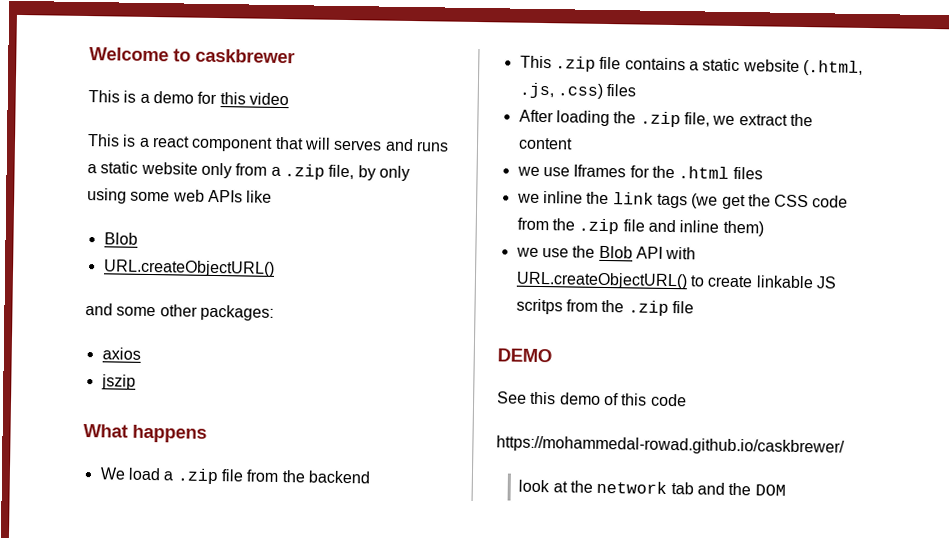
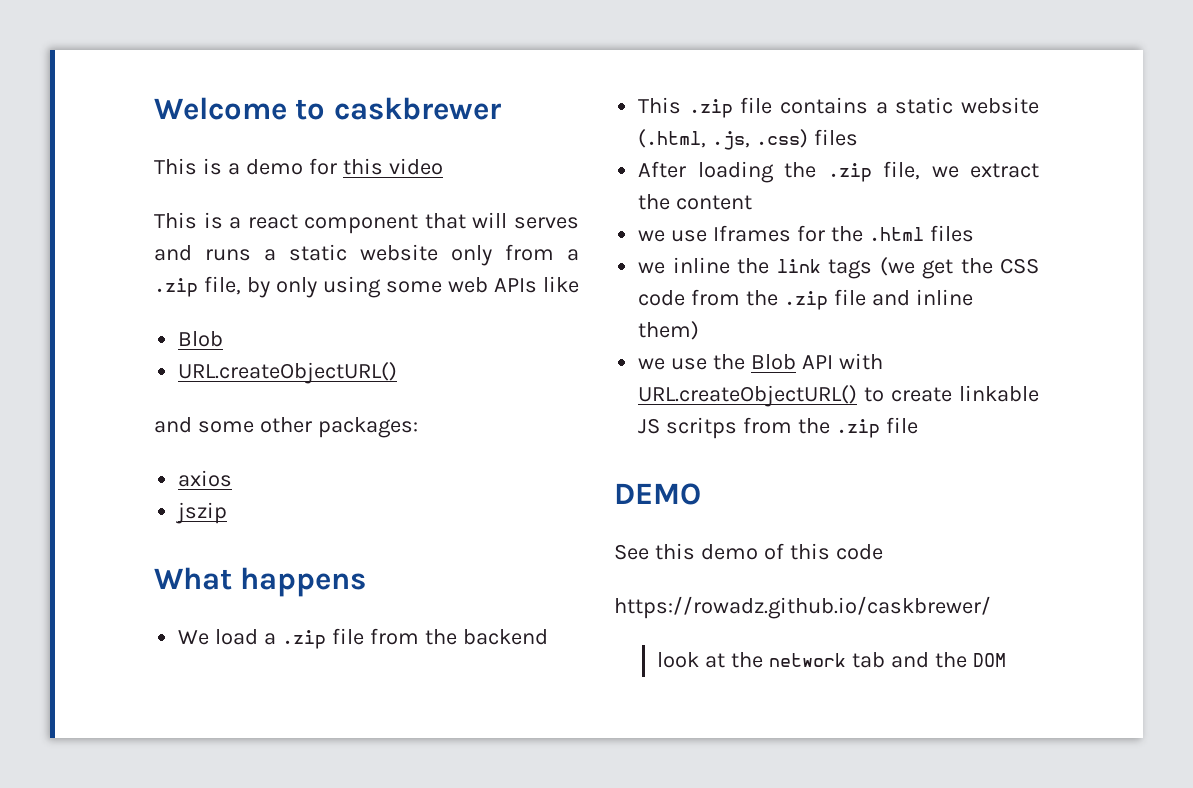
[496,435,845,456] https://mohammedal-rowad.github.io/caskbrewer/ -> [614,596,991,619] https://rowadz.github.io/caskbrewer/

